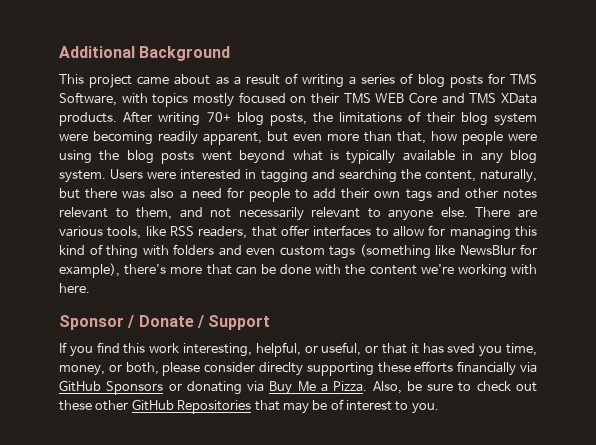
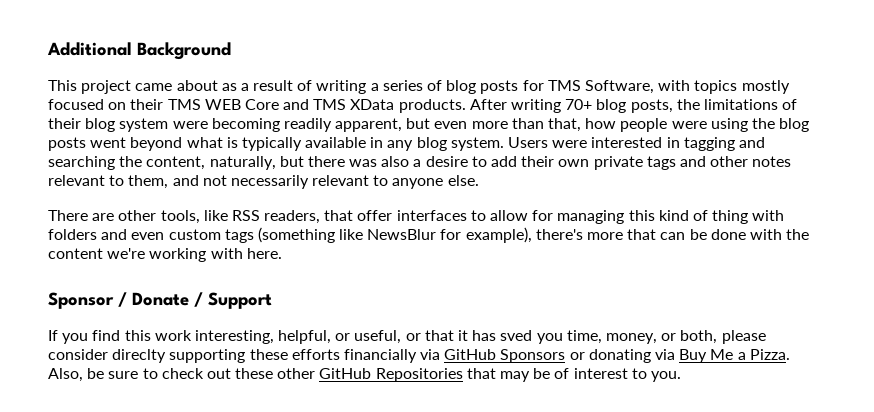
[191,187,290,202] need for people -> [425,156,468,167] desire
(401, 194) none -> [593,156,643,170] private
(468, 212) none -> (479, 180) //
[59,226,103,237] various -> [118,210,157,221] other

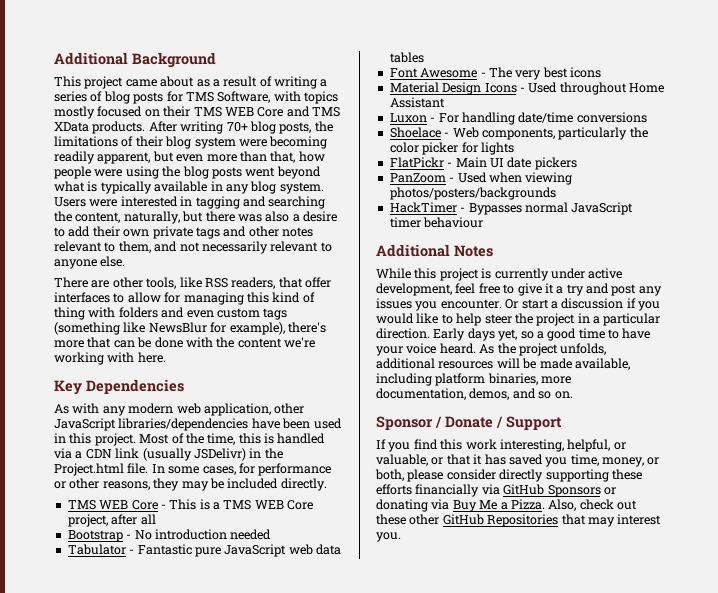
(282, 253) none -> [54,379,184,395] [54,403,305,416] [54,418,342,431] [54,433,326,446] [54,448,283,461] [54,463,332,476] [54,478,327,491] [67,499,314,510] [67,514,156,527] [67,529,272,542] [67,544,341,557] [389,52,424,63] [389,67,601,80] [389,82,664,95] [389,97,445,108] [389,112,647,125] [389,127,648,140] [389,142,514,155] [389,157,577,170] [389,172,573,185] [389,187,556,200] [389,202,634,215] [389,217,484,228] [376,244,493,257] [376,268,623,281] [376,283,662,296] [376,298,660,311] [376,313,661,326] [376,328,651,341] [376,343,607,356] [376,358,630,370] [376,373,572,386] [376,388,573,400] // Key Dependencies // As with any modern web application, other JavaScript libraries/dependencies have been used in this project. Most of the time, this is handled via a CDN link (usually JSDelivr) in the Project.html file. In some cases, for performance or other reasons, they may be included directly. // TMS WEB Core - This is a TMS WEB Core project, after all // Bootstrap - No introduction needed // Tabulator - Fantastic pure JavaScript web data tables // Font Awesome - The very best icons // Material Design Icons - Used throughout Home Assistant // Luxon - For handling date/time conversions // Shoelace - Web components, particularly the color picker for lights // FlatPickr - Main UI date pickers // PanZoom - Used when viewing photos/posters/backgrounds // HackTimer - Bypasses normal JavaScript timer behaviour // Additional Notes // While this project is currently under active development, feel free to give it a try and post any issues you encounter. Or start a discussion if you would like to help steer the project in a particular direction. Early days yet, so a good time to have your voice heard. As the project unfolds, additional resources will be made available, including platform binaries, more documentation, demos, and so on.
[354,330,402,344] useful, -> [376,454,428,466] valuable,
[500,330,533,341] sved -> [508,454,543,465] saved
[112,349,167,363] direclty -> [499,469,544,482] directly
[87,368,158,379] be sure to -> (577, 505) none
[533,368,647,379] be of interest to -> [617,514,662,525] interest

